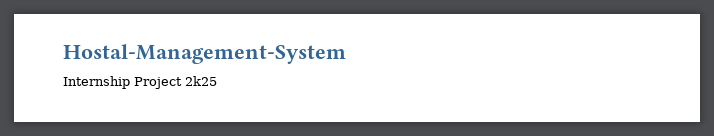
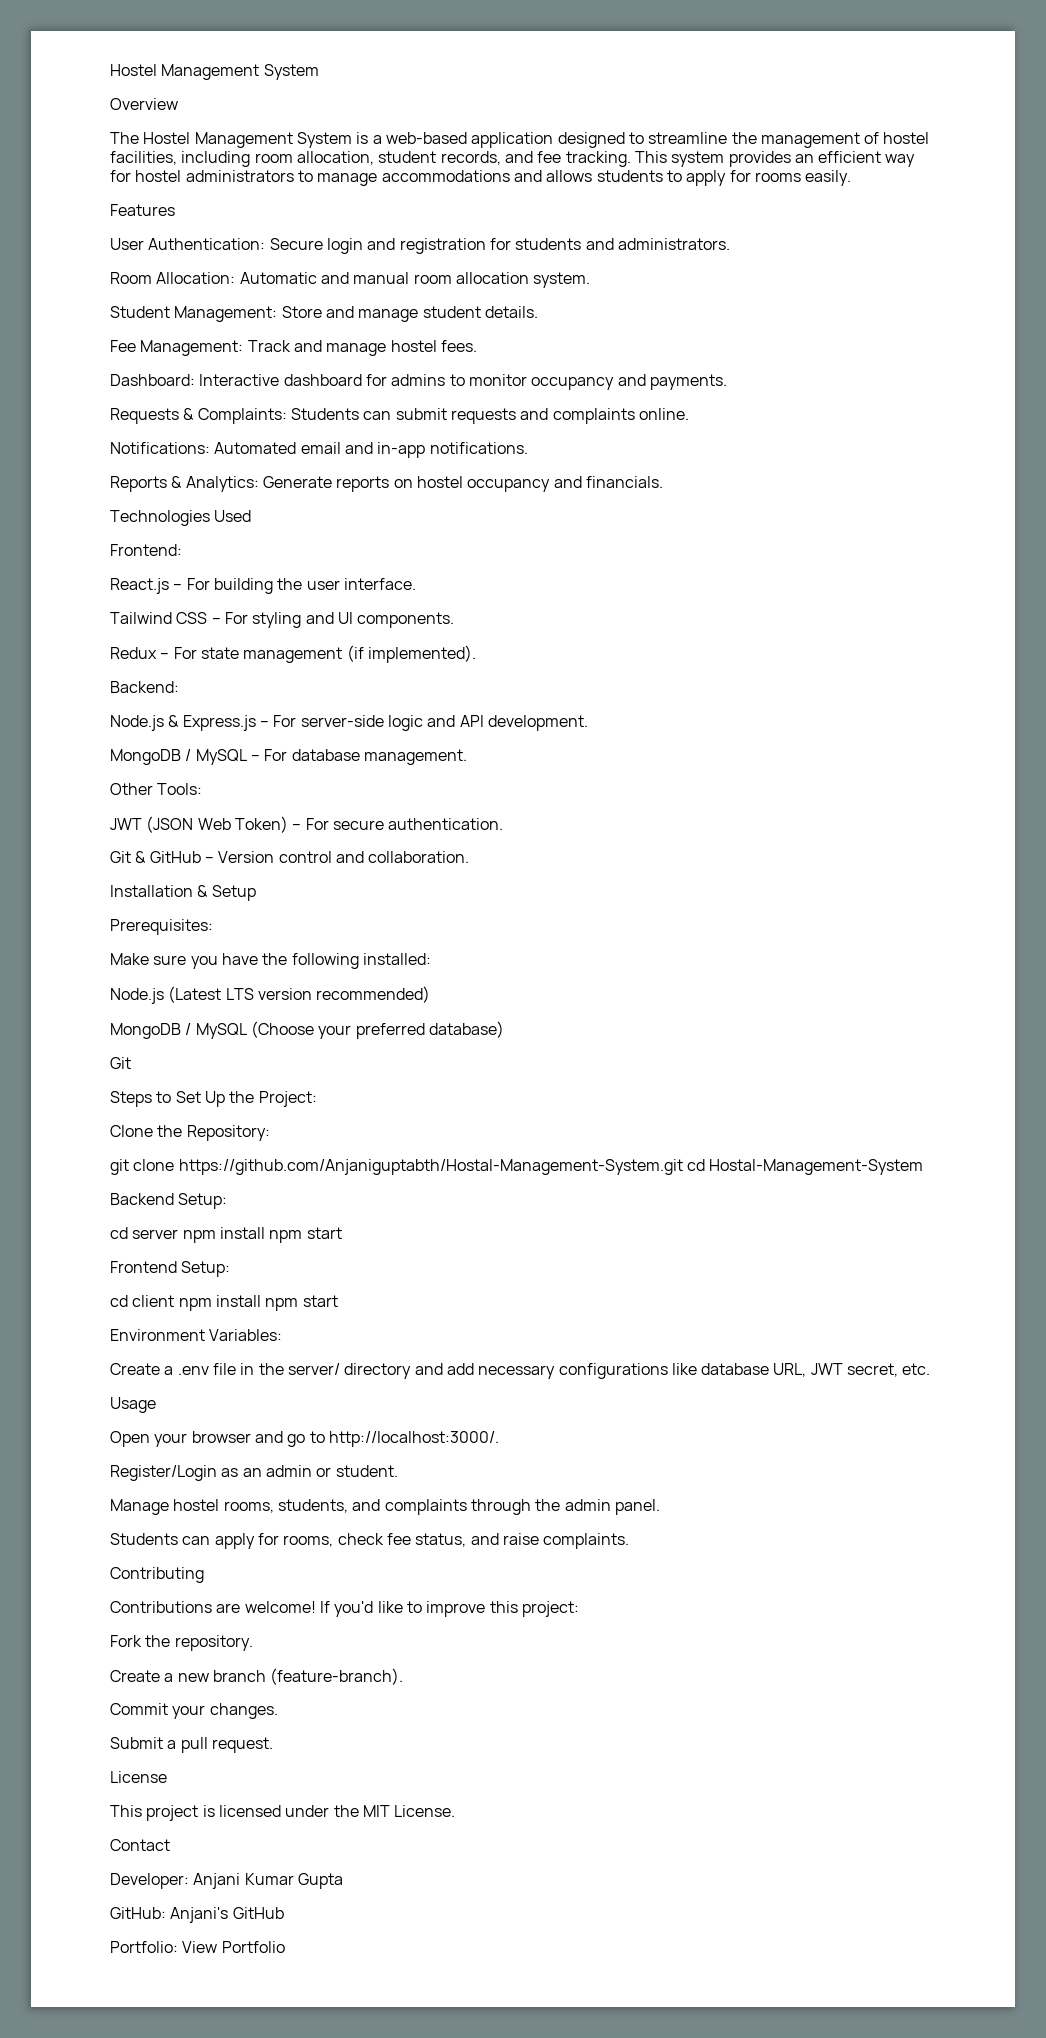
[63,44,346,64] [63,76,217,89] Hostal-Management-System // Internship Project 2k25 -> [110,64,319,80] [110,98,178,110] [110,132,930,148] [110,151,916,167] [110,170,852,186] [110,204,175,216] [110,238,730,254] [110,272,591,288] [110,306,538,322] [110,340,477,356] [110,374,727,390] [110,408,689,424] [110,442,528,458] [110,476,663,492] [110,510,252,526] [110,544,182,556] [110,578,416,594] [110,612,455,628] [110,645,476,663] [110,681,179,693] [110,715,588,731] [110,749,467,765] [110,783,203,795] [110,816,504,833] [110,851,470,863] [110,885,256,901] [110,919,213,935] [110,953,431,969] [110,986,431,1004] [110,1021,504,1039] [110,1057,131,1069] [110,1091,317,1107] [110,1125,270,1141] [110,1159,924,1175] [110,1193,228,1209] [110,1227,342,1243] [110,1261,231,1277] [110,1295,338,1311] [110,1329,283,1341] [110,1363,931,1379] [110,1397,156,1413] [110,1431,499,1447] [110,1465,398,1481] [110,1499,660,1515] [110,1533,630,1549] [110,1567,204,1583] [110,1601,579,1617] [110,1635,253,1651] [110,1668,404,1685] [110,1703,278,1719] [110,1737,273,1753] [110,1771,167,1783] [110,1805,456,1821] [110,1839,170,1851] [110,1873,343,1889] [110,1907,284,1923] [110,1941,285,1953] Hostel Management System // Overview // The Hostel Management System is a web-based application designed to streamline the management of hostel facilities, including room allocation, student records, and fee tracking. This system provides an efficient way for hostel administrators to manage accommodations and allows students to apply for rooms easily. // Features // User Authentication: Secure login and registration for students and administrators. // Room Allocation: Automatic and manual room allocation system. // Student Management: Store and manage student details. // Fee Management: Track and manage hostel fees. // Dashboard: Interactive dashboard for admins to monitor occupancy and payments. // Requests & Complaints: Students can submit requests and complaints online. // Notifications: Automated email and in-app notifications. // Reports & Analytics: Generate reports on hostel occupancy and financials. // Technologies Used // Frontend: // React.js – For building the user interface. // Tailwind CSS – For styling and UI components. // Redux – For state management (if implemented). // Backend: // Node.js & Express.js – For server-side logic and API development. // MongoDB / MySQL – For database management. // Other Tools: // JWT (JSON Web Token) – For secure authentication. // Git & GitHub – Version control and collaboration. // Installation & Setup // Prerequisites: // Make sure you have the following installed: // Node.js (Latest LTS version recommended) // MongoDB / MySQL (Choose your preferred database) // Git // Steps to Set Up the Project: // Clone the Repository: // git clone https://github.com/Anjaniguptabth/Hostal-Management-System.git cd Hostal-Management-System // Backend Setup: // cd server npm install npm start // Frontend Setup: // cd client npm install npm start // Environment Variables: // Create a .env file in the server/ directory and add necessary configurations like database URL, JWT secret, etc. // Usage // Open your browser and go to http://localhost:3000/. // Register/Login as an admin or student. // Manage hostel rooms, students, and complaints through the admin panel. // Students can apply for rooms, check fee status, and raise complaints. // Contributing // Contributions are welcome! If you'd like to improve this project: // Fork the repository. // Create a new branch (feature-branch). // Commit your changes. // Submit a pull request. // License // This project is licensed under the MIT License. // Contact // Developer: Anjani Kumar Gupta // GitHub: Anjani's GitHub // Portfolio: View Portfolio

